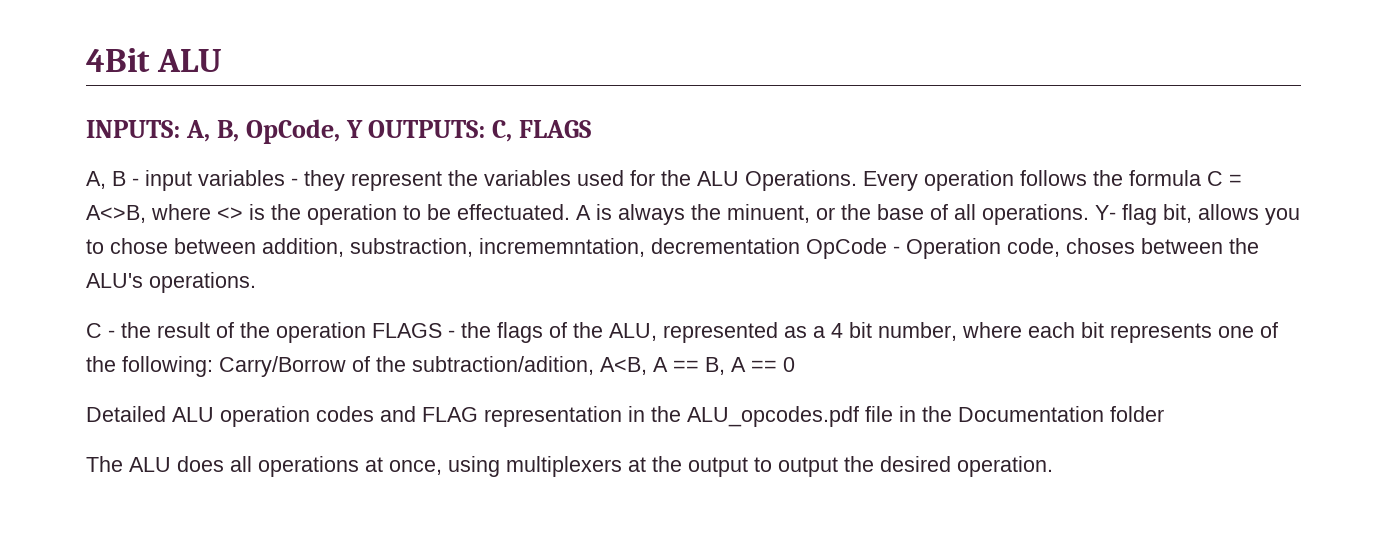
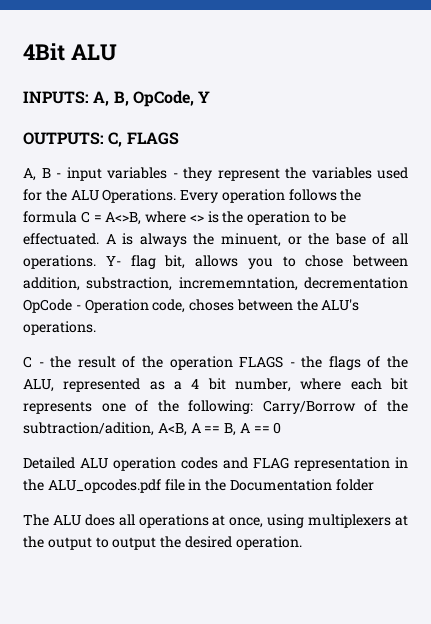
(363, 129) none -> (211, 97) //

